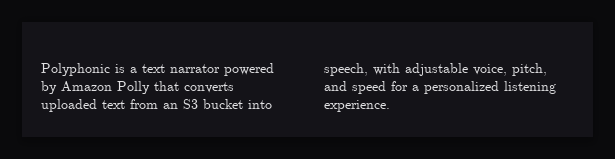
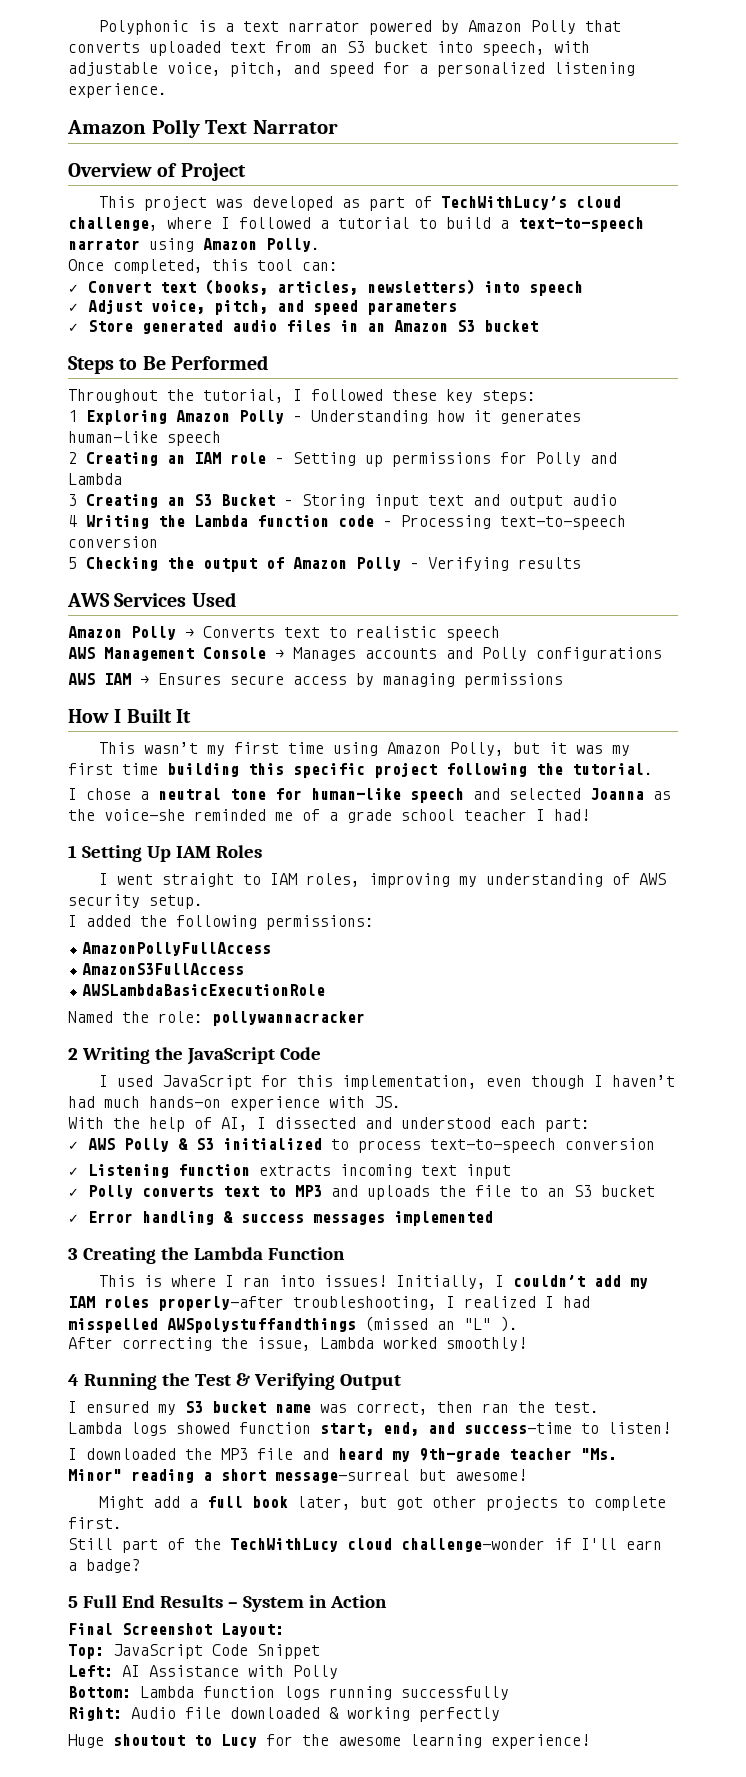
(390, 106) none -> [67,119,338,138] [68,163,246,181] [99,196,622,211] [68,217,644,232] [68,238,320,252] [68,259,338,274] [68,279,583,296] [68,299,457,315] [68,320,538,334] [68,355,268,374] [68,389,536,404] [68,410,581,425] [68,431,221,446] [68,452,617,467] [68,473,122,485] [68,494,617,509] [68,515,626,530] [68,536,158,548] [68,557,581,572] [67,592,236,607] [68,626,500,641] [68,647,662,661] [68,673,563,688] [68,708,191,723] [99,742,631,756] [68,762,653,778] [68,788,671,803] [68,809,590,823] [68,845,262,862] [99,873,667,888] [68,894,203,909] [68,915,374,930] [82,942,272,956] [82,963,245,975] [82,984,326,996] [68,1011,365,1026] [68,1047,321,1065] [99,1075,676,1090] [68,1096,401,1111] [68,1117,590,1132] [68,1138,655,1153] [68,1164,511,1179] [68,1185,655,1200] [68,1211,493,1226] [68,1247,345,1264] [99,1275,649,1289] [68,1296,590,1311] [68,1316,518,1333] [68,1337,527,1351] [68,1373,401,1390] [68,1401,599,1415] [68,1422,671,1436] [68,1448,617,1462] [68,1469,527,1483] [99,1496,667,1511] [68,1517,122,1529] [68,1538,662,1553] [68,1559,140,1573] [68,1595,387,1612] [68,1623,284,1637] [68,1644,320,1659] [68,1665,338,1679] [68,1686,509,1700] [68,1707,500,1722] [68,1734,590,1749] // Amazon Polly Text Narrator // Overview of Project // This project was developed as part of TechWithLucy’s cloud challenge, where I followed a tutorial to build a text-to-speech narrator using Amazon Polly. // Once completed, this tool can: // ✓ Convert text (books, articles, newsletters) into speech // ✓ Adjust voice, pitch, and speed parameters // ✓ Store generated audio files in an Amazon S3 bucket // Steps to Be Performed // Throughout the tutorial, I followed these key steps: // 1 Exploring Amazon Polly – Understanding how it generates human-like speech // 2 Creating an IAM role – Setting up permissions for Polly and Lambda // 3 Creating an S3 Bucket – Storing input text and output audio // 4 Writing the Lambda function code – Processing text-to-speech conversion // 5 Checking the output of Amazon Polly – Verifying results // AWS Services Used // Amazon Polly → Converts text to realistic speech // AWS Management Console → Manages accounts and Polly configurations // AWS IAM → Ensures secure access by managing permissions // How I Built It // This wasn’t my first time using Amazon Polly, but it was my first time building this specific project following the tutorial. // I chose a neutral tone for human-like speech and selected Joanna as the voice—she reminded me of a grade school teacher I had! // 1 Setting Up IAM Roles // I went straight to IAM roles, improving my understanding of AWS security setup. // I added the following permissions: // AmazonPollyFullAccess // AmazonS3FullAccess // AWSLambdaBasicExecutionRole // Named the role: pollywannacracker // 2 Writing the JavaScript Code // I used JavaScript for this implementation, even though I haven’t had much hands-on experience with JS. // With the help of AI, I dissected and understood each part: // ✓ AWS Polly & S3 initialized to process text-to-speech conversion // ✓ Listening function extracts incoming text input // ✓ Polly converts text to MP3 and uploads the file to an S3 bucket // ✓ Error handling & success messages implemented // 3 Creating the Lambda Function // This is where I ran into issues! Initially, I couldn’t add my IAM roles properly—after troubleshooting, I realized I had misspelled AWSpolystuffandthings (missed an "L" ). // After correcting the issue, Lambda worked smoothly! // 4 Running the Test & Verifying Output // I ensured my S3 bucket name was correct, then ran the test. // Lambda logs showed function start, end, and success—time to listen! // I downloaded the MP3 file and heard my 9th-grade teacher "Ms. Minor" reading a short message—surreal but awesome! // Might add a full book later, but got other projects to complete first. // Still part of the TechWithLucy cloud challenge—wonder if I'll earn a badge? // 5 Full End Results – System in Action // Final Screenshot Layout: // Top: JavaScript Code Snippet // Left: AI Assistance with Polly // Bottom: Lambda function logs running successfully // Right: Audio file downloaded & working perfectly // Huge shoutout to Lucy for the awesome learning experience!

